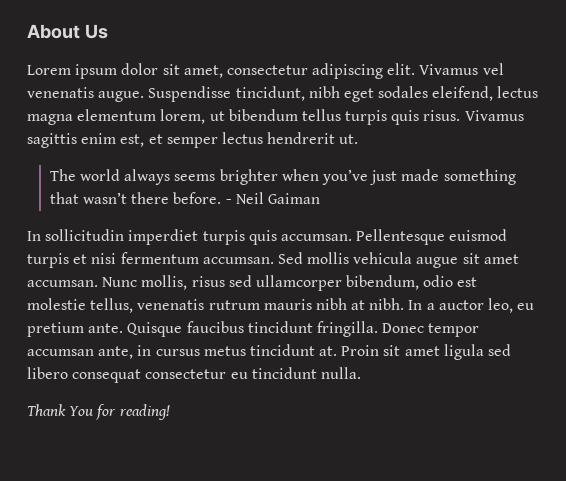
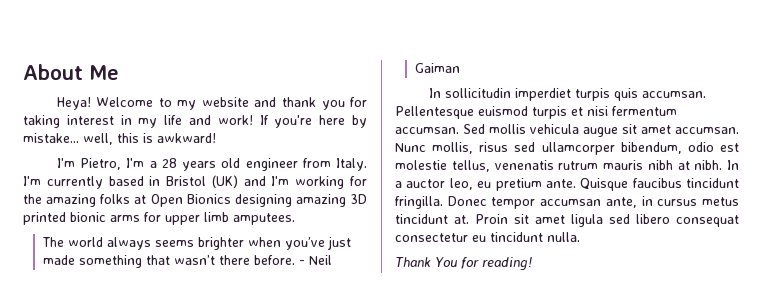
[84,24,108,39] [27,63,504,79] [27,86,539,102] [27,109,524,125] [27,132,359,148] Us // Lorem ipsum dolor sit amet, consectetur adipiscing elit. Vivamus vel venenatis augue. Suspendisse tincidunt, nibh eget sodales eleifend, lectus magna elementum lorem, ut bibendum tellus turpis quis risus. Vivamus sagittis enim est, et semper lectus hendrerit ut. -> [89,65,119,80] [56,97,367,110] [23,115,368,128] [23,133,216,145] [56,158,368,171] [23,175,367,189] [23,194,367,207] [23,212,295,225] Me // Heya! Welcome to my website and thank you for taking interest in my life and work! If you're here by mistake... well, this is awkward! // I'm Pietro, I'm a 28 years old engineer from Italy. I'm currently based in Bristol (UK) and I'm working for the amazing folks at Open Bionics designing amazing 3D printed bionic arms for upper limb amputees.

